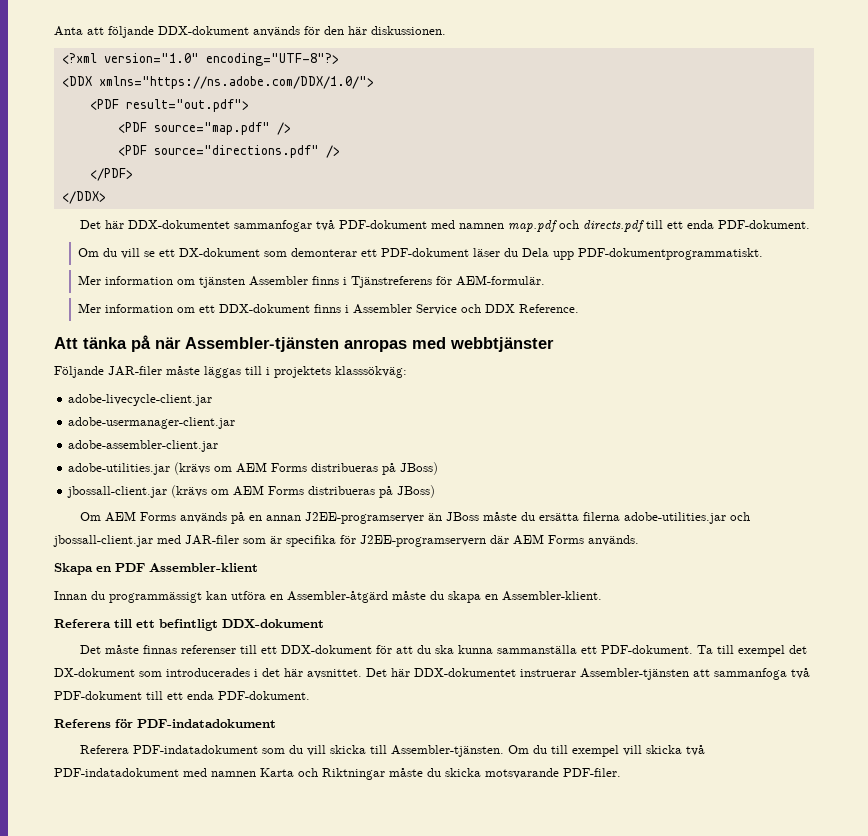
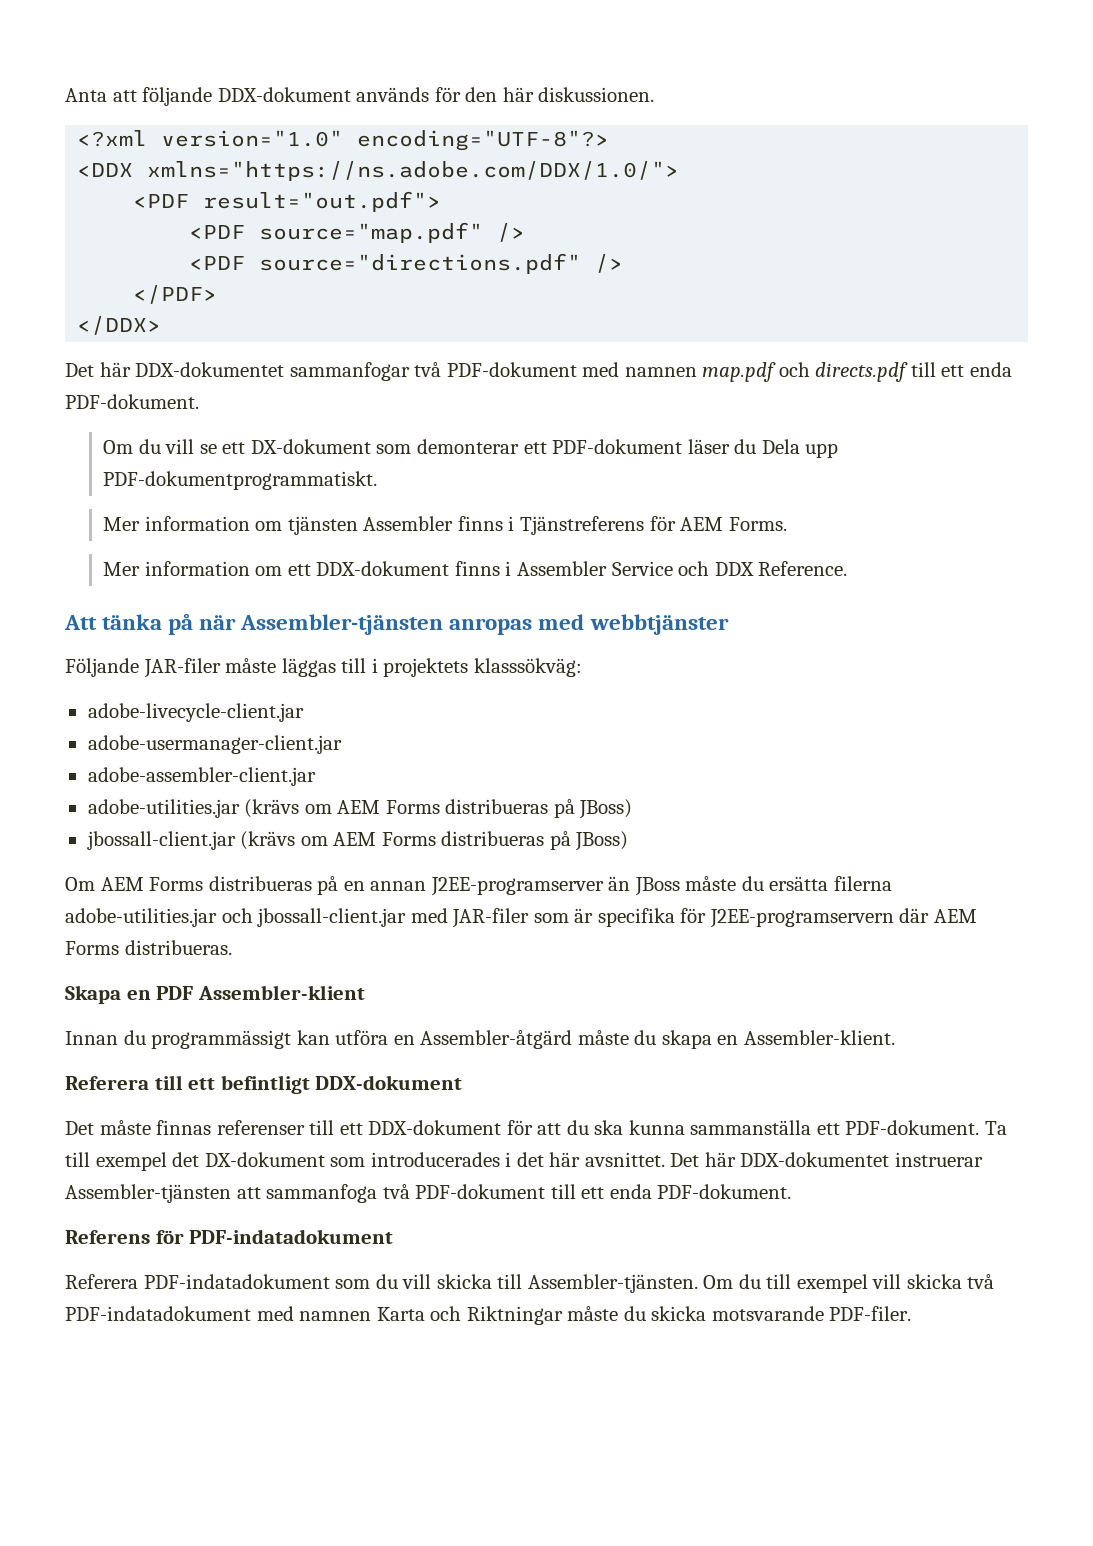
[455,275,545,286] AEM-formulär. -> [680,517,787,531] AEM Forms.
[180,512,228,523] används -> [208,876,312,891] distribueras
[588,535,639,546] används. -> [124,940,232,955] distribueras.

